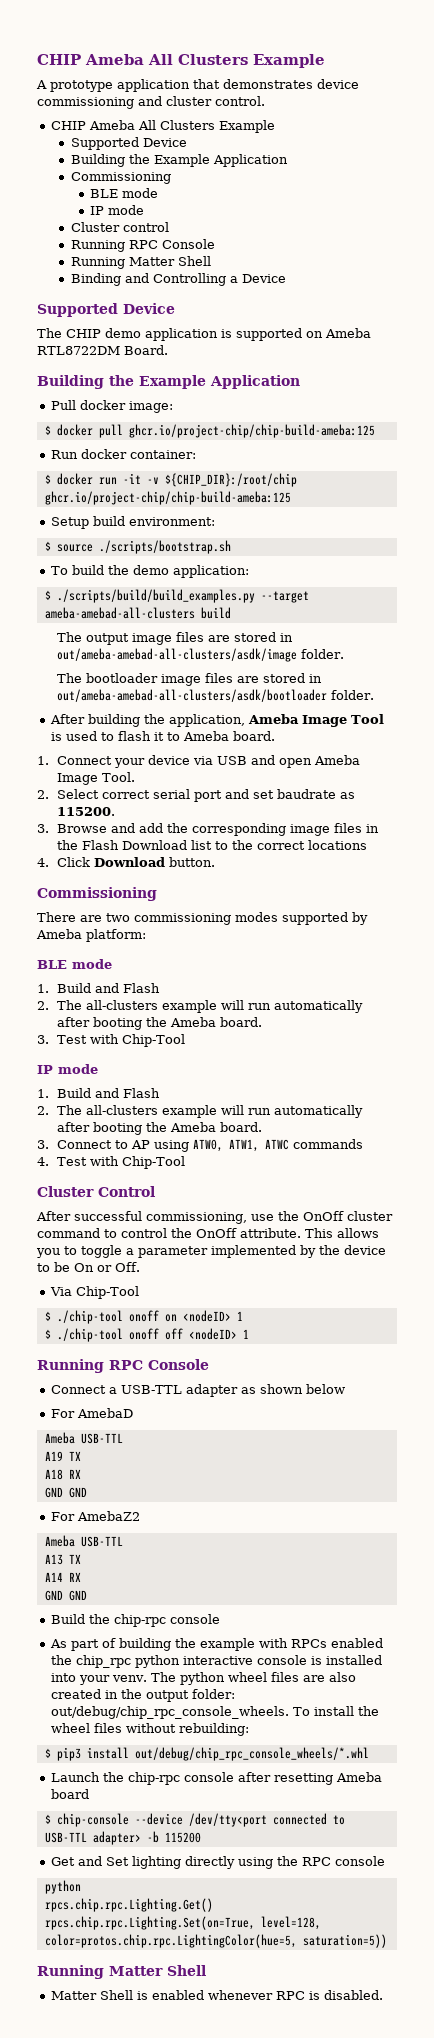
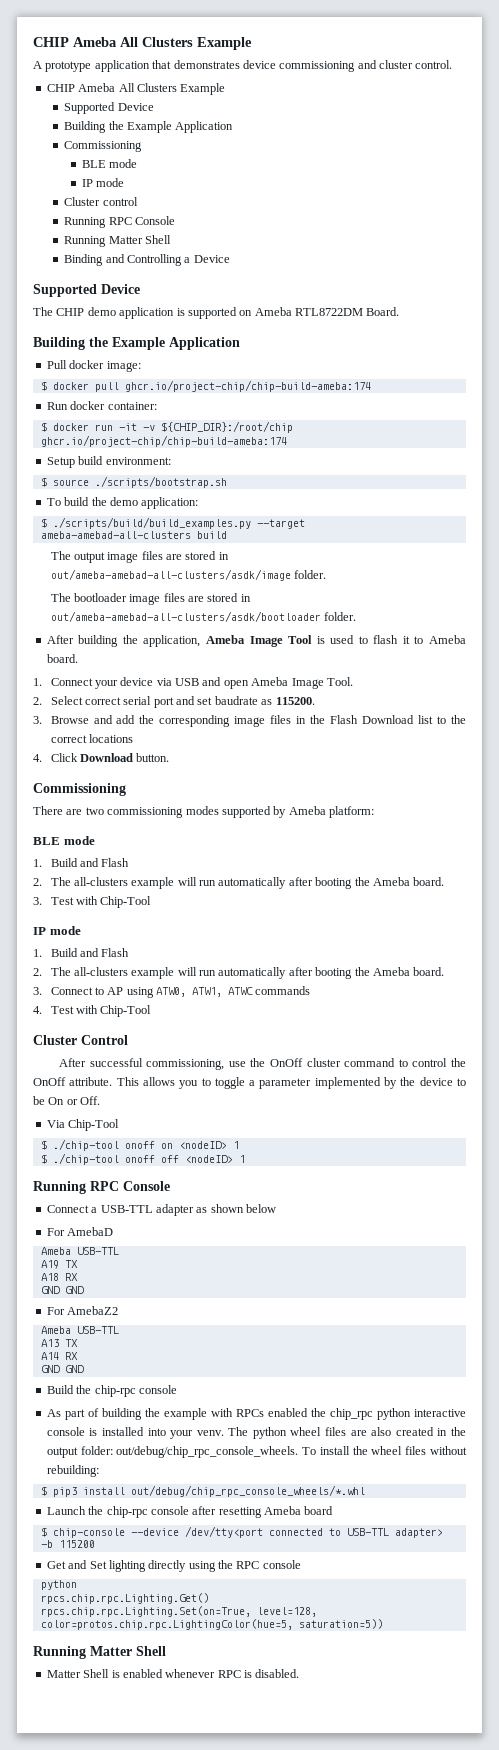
[128,424,375,438] ghcr.io/project-chip/chip-build-ameba:125 -> [124,380,371,392] ghcr.io/project-chip/chip-build-ameba:174
[44,491,291,505] ghcr.io/project-chip/chip-build-ameba:125 -> [40,435,287,447] ghcr.io/project-chip/chip-build-ameba:174

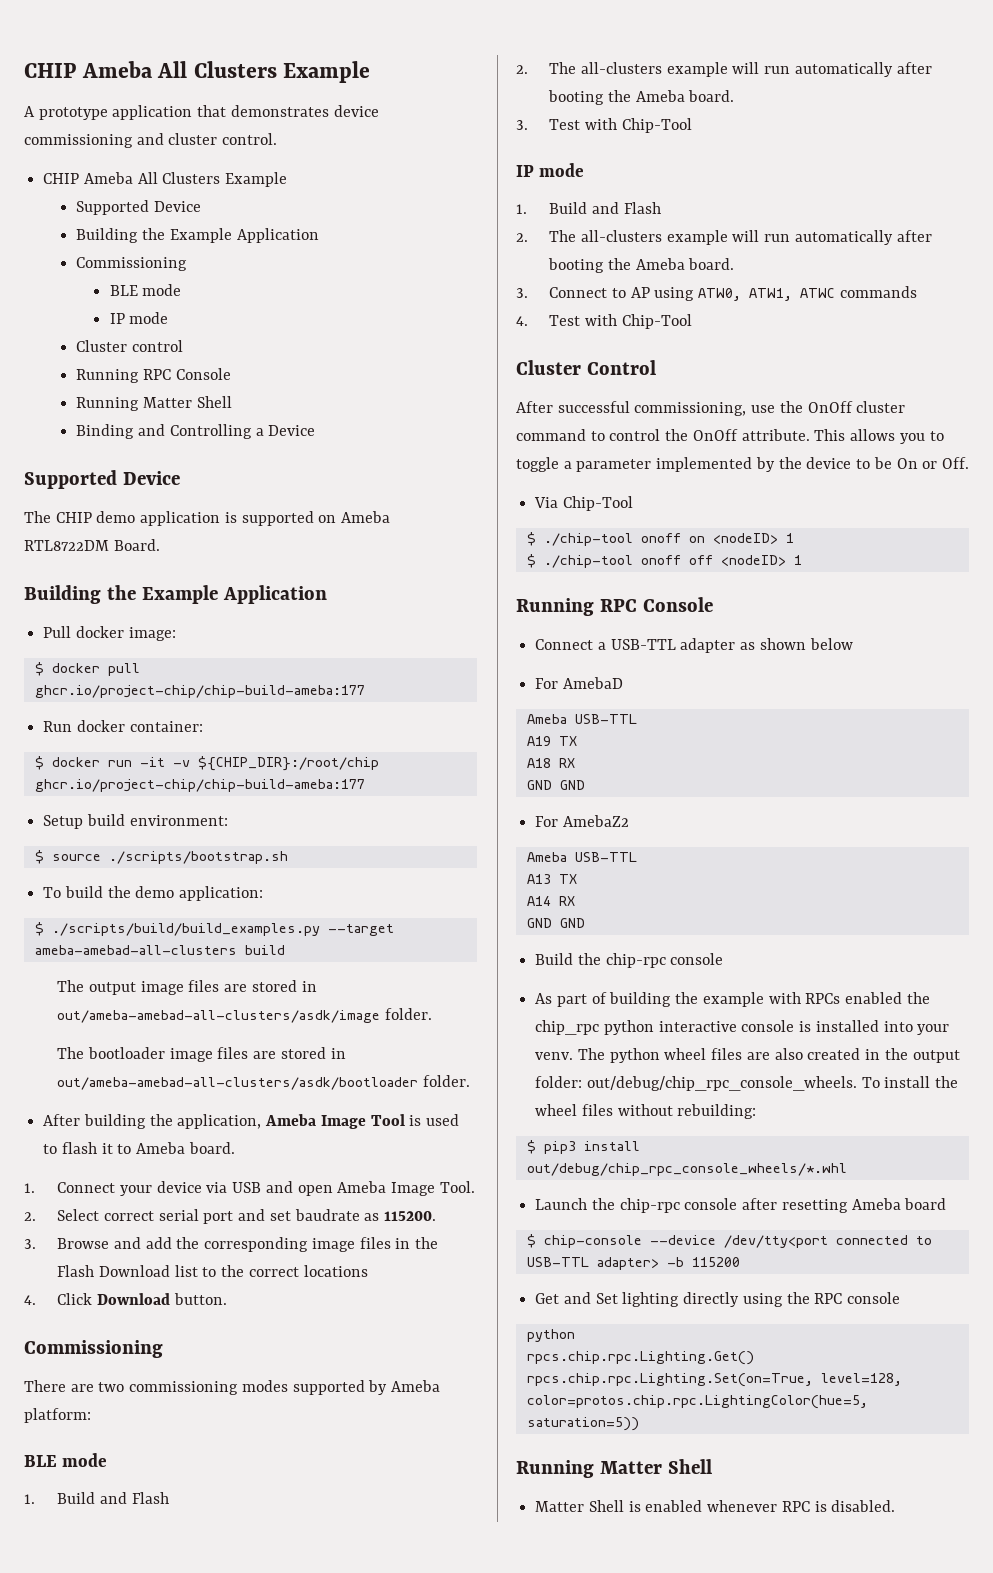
[124,380,371,392] ghcr.io/project-chip/chip-build-ameba:174 -> [34,685,365,698] ghcr.io/project-chip/chip-build-ameba:177
[40,435,287,447] ghcr.io/project-chip/chip-build-ameba:174 -> [34,779,365,792] ghcr.io/project-chip/chip-build-ameba:177

